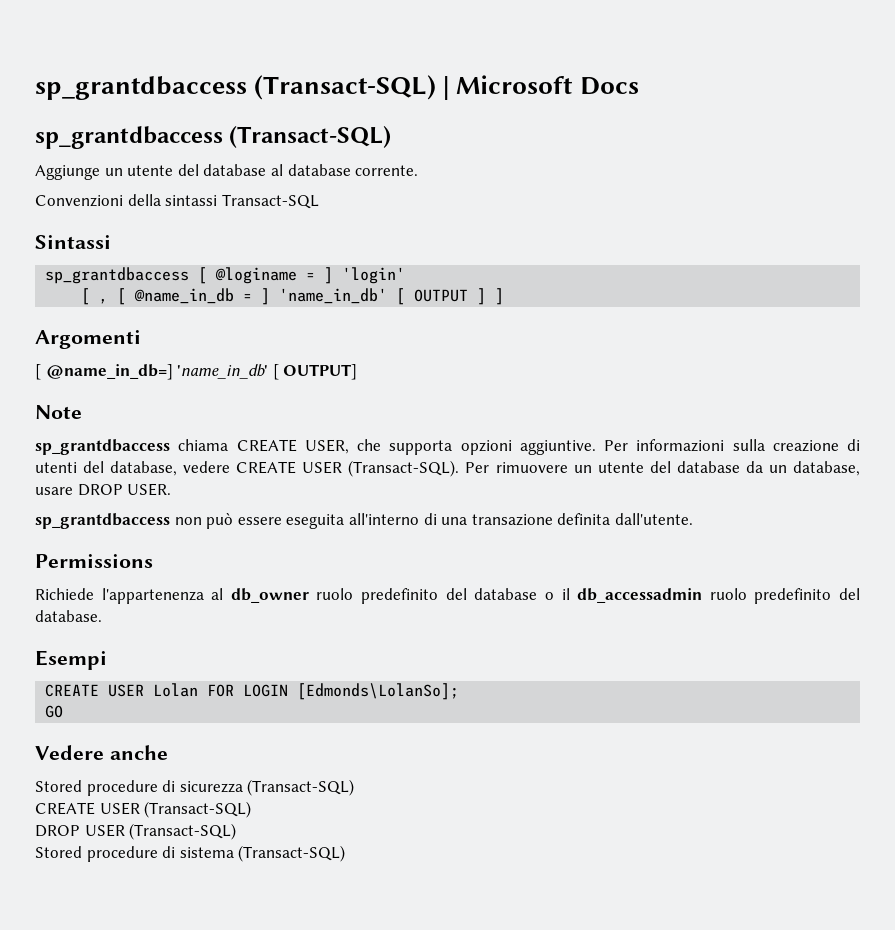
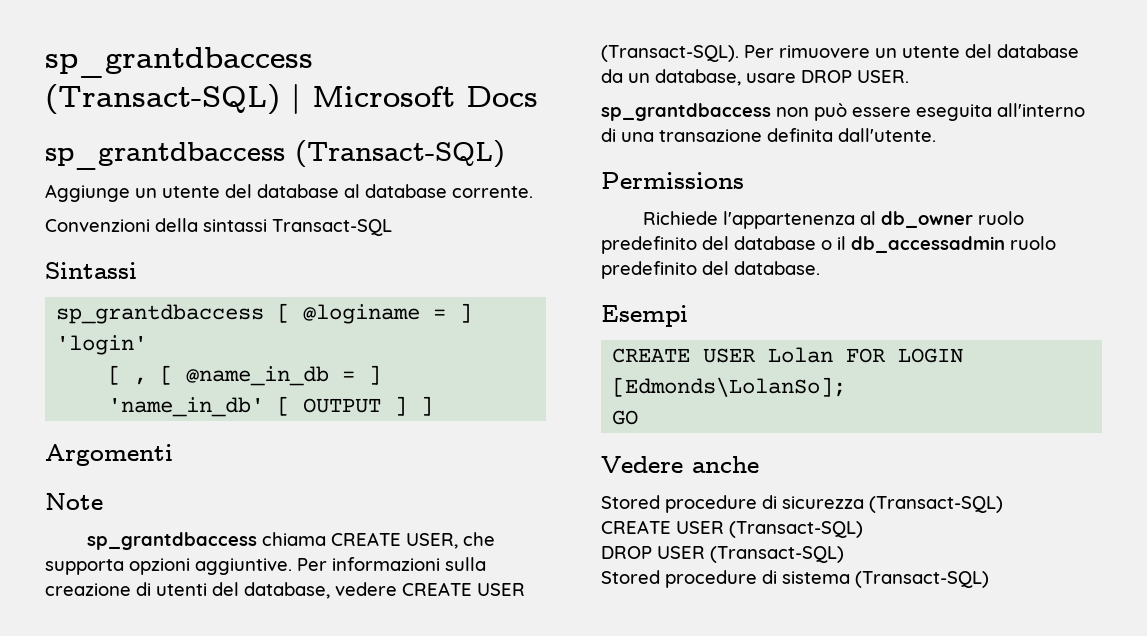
[35,364,358,380] // [ @name_in_db=] 'name_in_db' [ OUTPUT] -> (173, 455) none

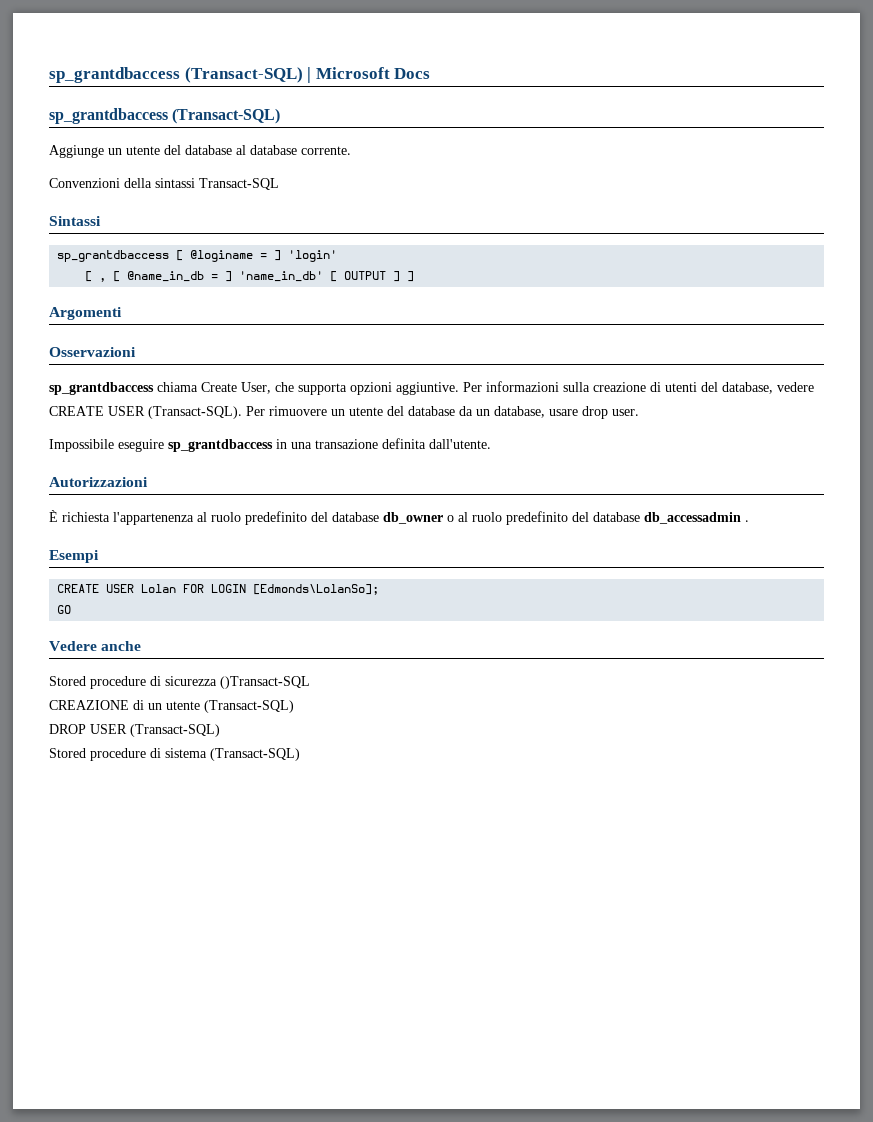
[45,493,103,510] Note -> [49,347,136,357] Osservazioni
[331,532,459,549] CREATE USER, -> [201,382,271,394] Create User,
[801,70,909,83] [601,103,1085,121] [601,128,616,142] DROP USER. // sp_grantdbaccess non può essere eseguita all'interno di -> [582,406,639,419] [49,439,287,452] drop user. // Impossibile eseguire sp_grantdbaccess in
[601,172,744,189] [643,211,719,225] Permissions // Richiede -> [49,477,148,487] [49,510,110,522] Autorizzazioni // È richiesta
[881,211,1025,228] [601,236,1056,254] [601,261,820,279] db_owner ruolo predefinito del database o il db_accessadmin ruolo predefinito del database. -> [211,511,749,525] ruolo predefinito del database db_owner o al ruolo predefinito del database db_accessadmin .
[869,496,1003,513] [601,520,724,534] (Transact-SQL) // CREATE USER -> [220,676,310,689] [49,700,200,710] ()Transact-SQL // CREAZIONE di un utente

